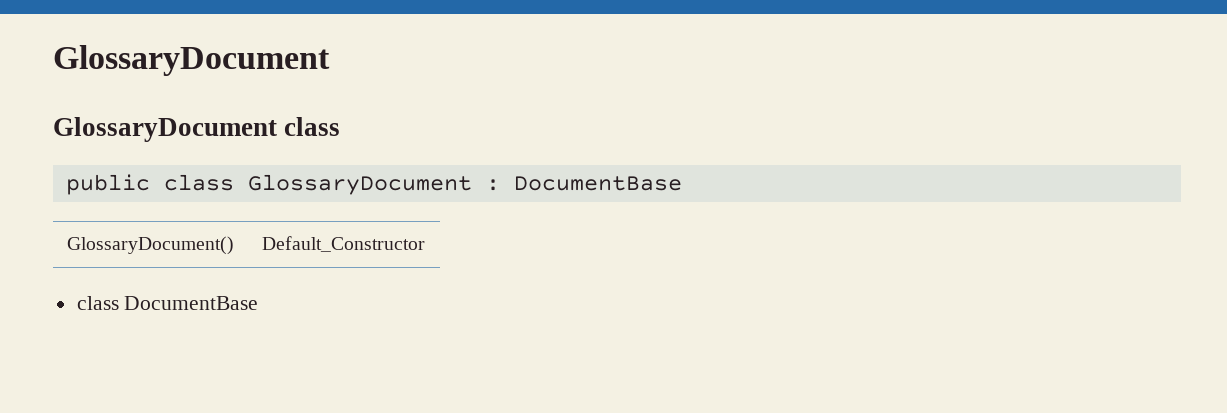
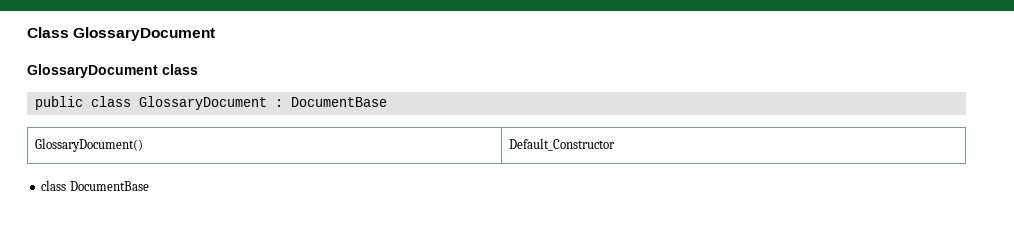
(53, 60) none -> [27,27,69,38] Class

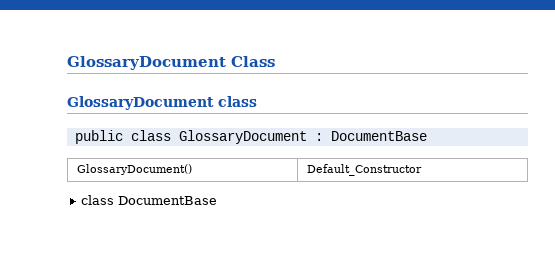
(27, 32) none -> [67,56,226,70] GlossaryDocument
[73,27,216,41] GlossaryDocument -> (275, 61) none

